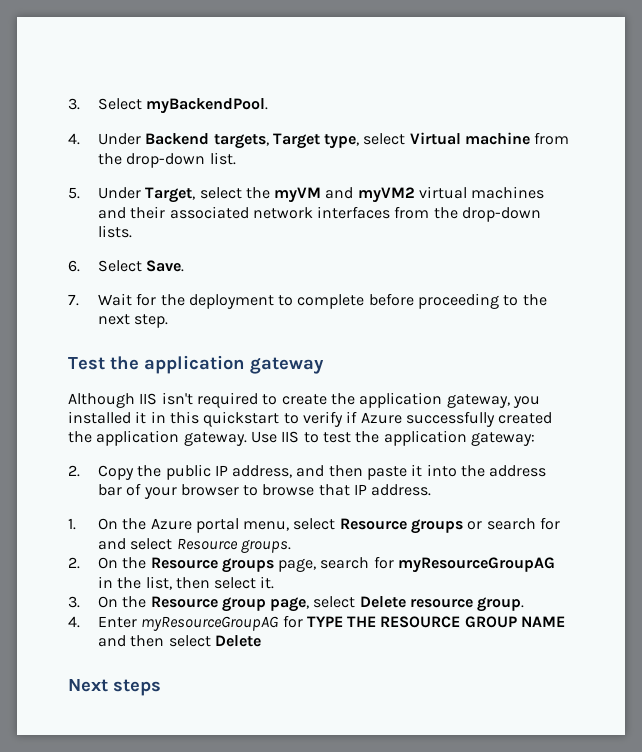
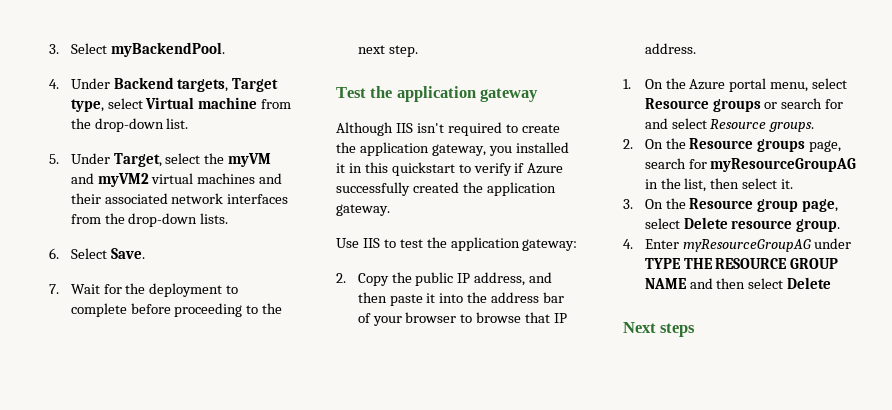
(247, 439) none -> (390, 210) //
[282,615,303,628] for -> [814,238,852,249] under

